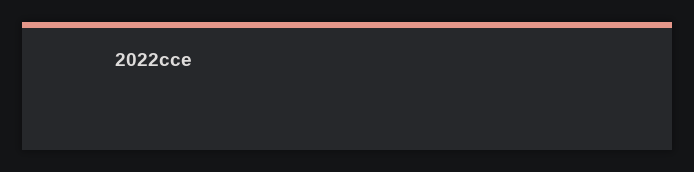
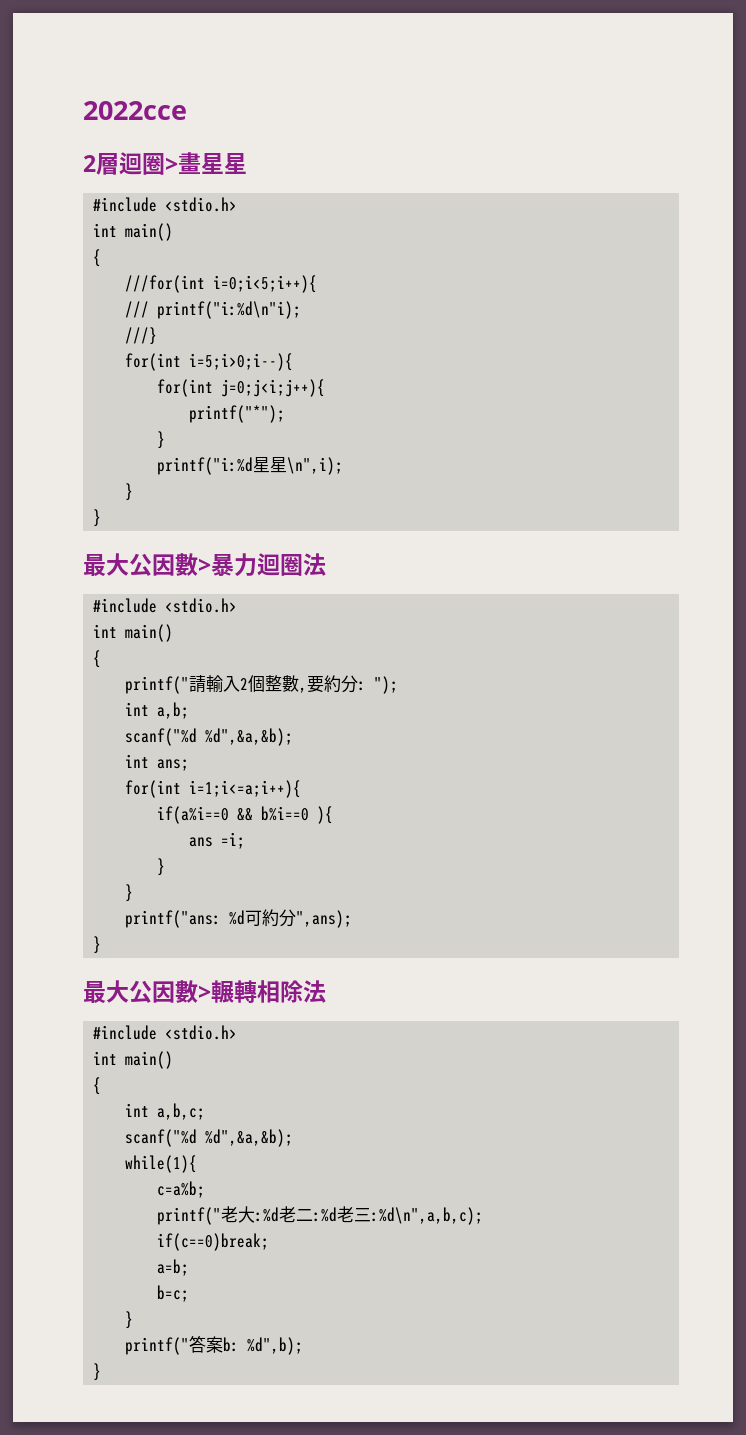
(192, 59) none -> [83,152,247,175] [93,197,238,212] [93,223,174,241] [93,249,102,267] [125,275,318,293] [125,301,302,319] [125,327,158,345] [125,353,294,371] [157,379,326,397] [189,405,286,423] [157,431,166,449] [157,456,344,475] [125,483,134,501] [93,509,102,527] [83,553,326,577] [93,598,238,613] [93,624,174,642] [93,650,102,668] [125,675,399,694] [125,702,190,719] [125,728,294,746] [125,754,190,771] [125,780,302,798] [157,806,334,824] [189,832,246,849] [157,858,166,876] [125,884,134,902] [125,909,353,928] [93,936,102,954] [83,980,326,1003] [93,1025,238,1040] [93,1051,174,1069] [93,1077,102,1095] [125,1103,206,1120] [125,1129,294,1147] [125,1155,198,1173] [157,1181,206,1198] [157,1206,484,1225] [157,1233,270,1251] [157,1259,190,1276] [157,1285,190,1302] [125,1311,134,1329] [125,1335,304,1355] [93,1363,102,1381] // 2層迴圈>畫星星 // #include <stdio.h> // int main() // { // ///for(int i=0;i<5;i++){ // /// printf("i:%d\n"i); // ///} // for(int i=5;i>0;i--){ // for(int j=0;j<i;j++){ // printf("*"); // } // printf("i:%d星星\n",i); // } // } // 最大公因數>暴力迴圈法 // #include <stdio.h> // int main() // { // printf("請輸入2個整數,要約分: "); // int a,b; // scanf("%d %d",&a,&b); // int ans; // for(int i=1;i<=a;i++){ // if(a%i==0 && b%i==0 ){ // ans =i; // } // } // printf("ans: %d可約分",ans); // } // 最大公因數>輾轉相除法 // #include <stdio.h> // int main() // { // int a,b,c; // scanf("%d %d",&a,&b); // while(1){ // c=a%b; // printf("老大:%d老二:%d老三:%d\n",a,b,c); // if(c==0)break; // a=b; // b=c; // } // printf("答案b: %d",b); // }

